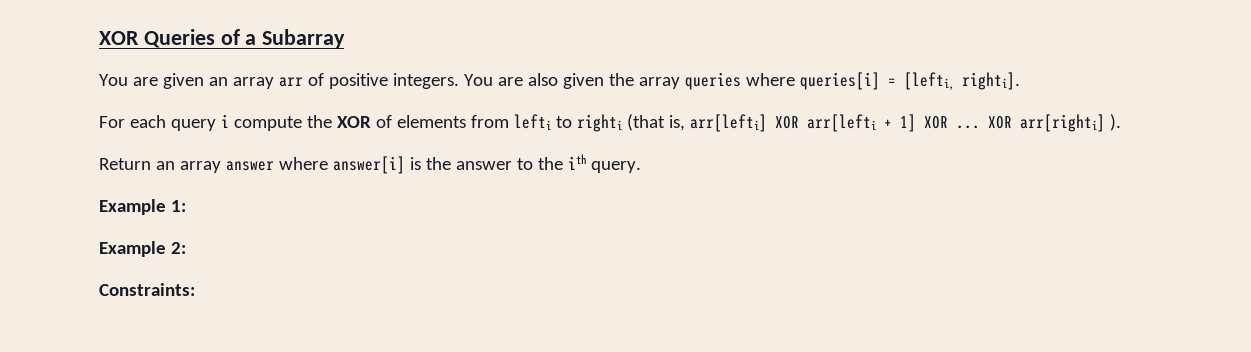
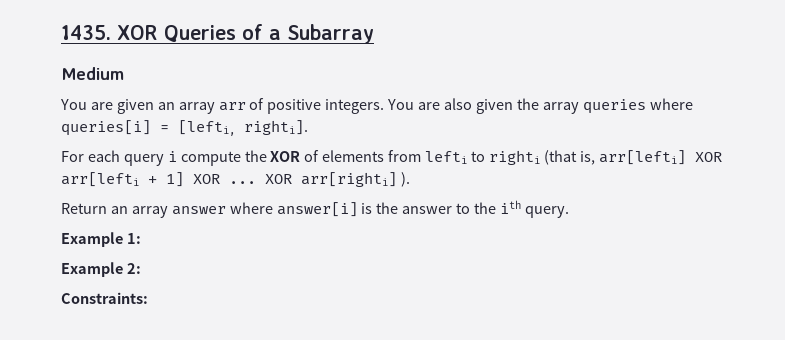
(99, 38) none -> [61,25,111,40] 1435.
(346, 38) none -> [61,67,124,80] // Medium

